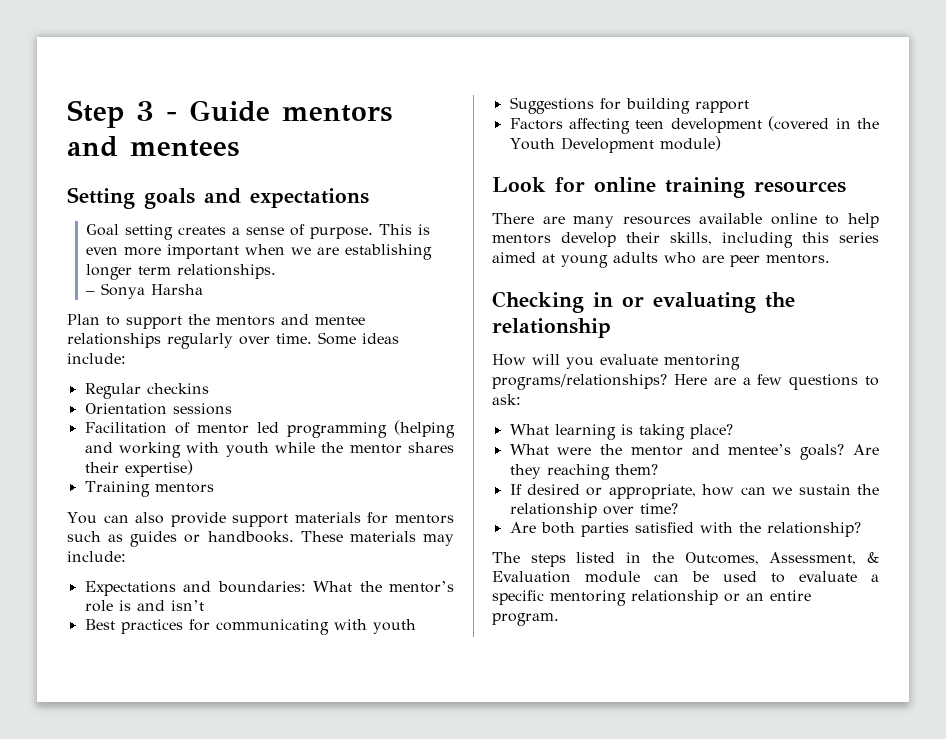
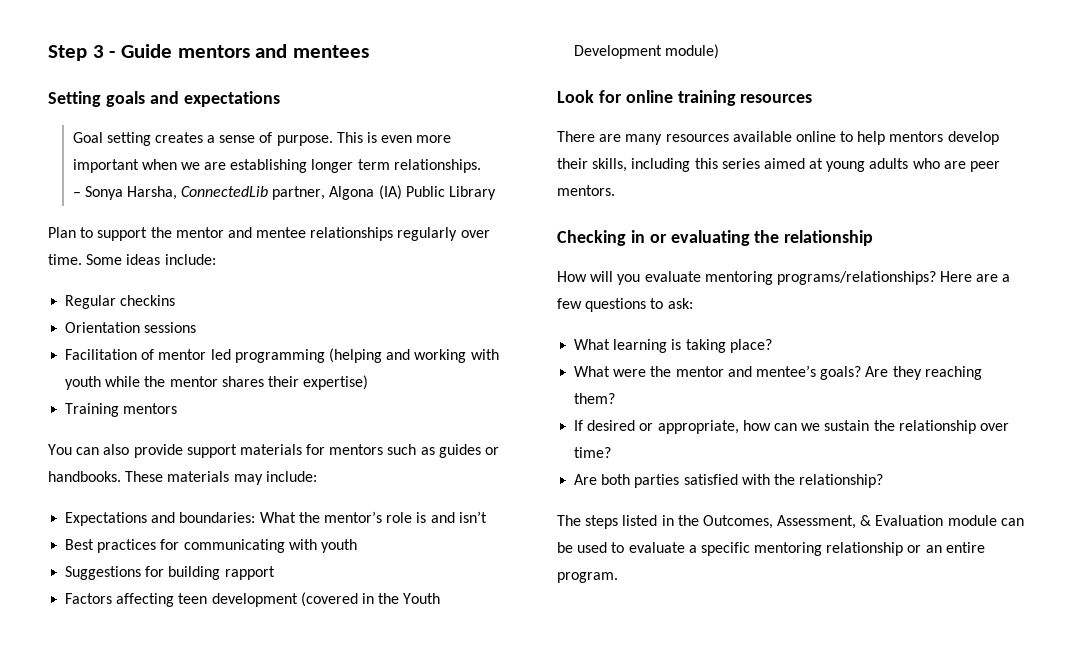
[151,284,204,295] Harsha -> [126,185,497,200] Harsha, ConnectedLib partner, Algona (IA) Public Library
[216,316,275,326] mentors -> [175,227,224,238] mentor

